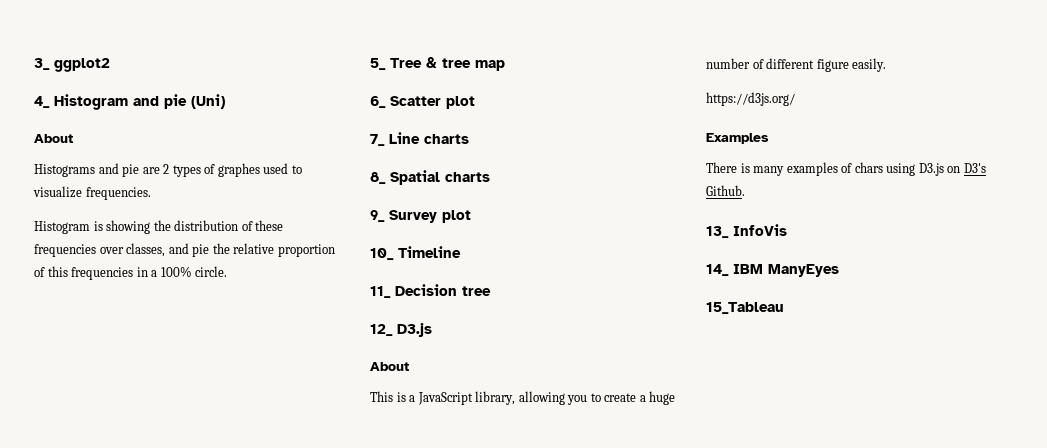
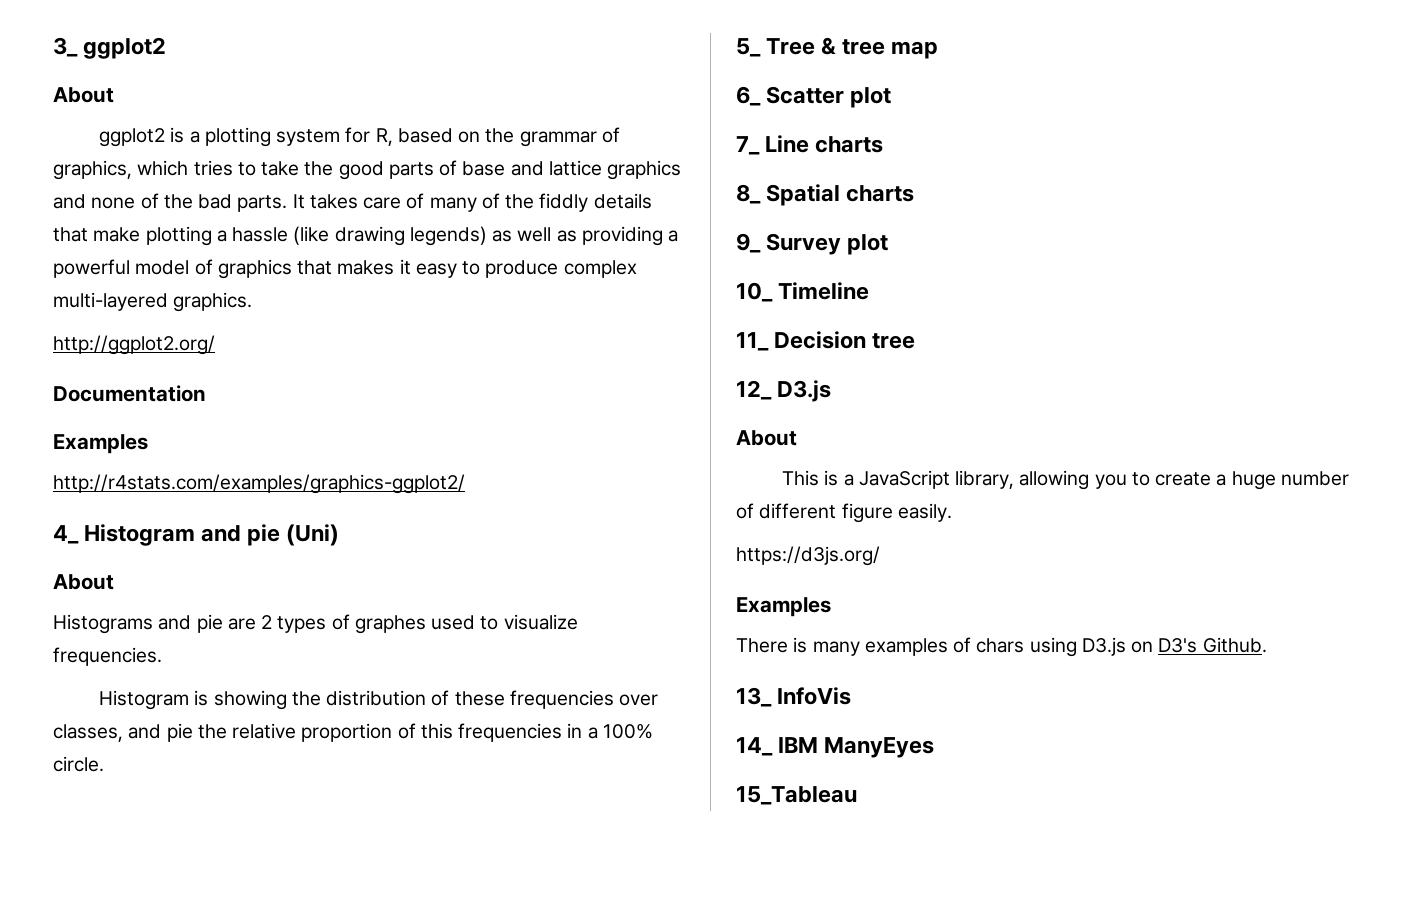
(110, 65) none -> [53,87,114,103] [99,127,620,147] [53,160,682,180] [53,193,652,212] [53,226,679,246] [53,259,637,279] [53,292,253,312] [53,335,215,355] [53,385,206,402] [53,434,148,454] [53,474,465,494] // About // ggplot2 is a plotting system for R, based on the grammar of graphics, which tries to take the good parts of base and lattice graphics and none of the bad parts. It takes care of many of the fiddly details that make plotting a hassle (like drawing legends) as well as providing a powerful model of graphics that makes it easy to produce complex multi-layered graphics. // http://ggplot2.org/ // Documentation // Examples // http://r4stats.com/examples/graphics-ggplot2/

